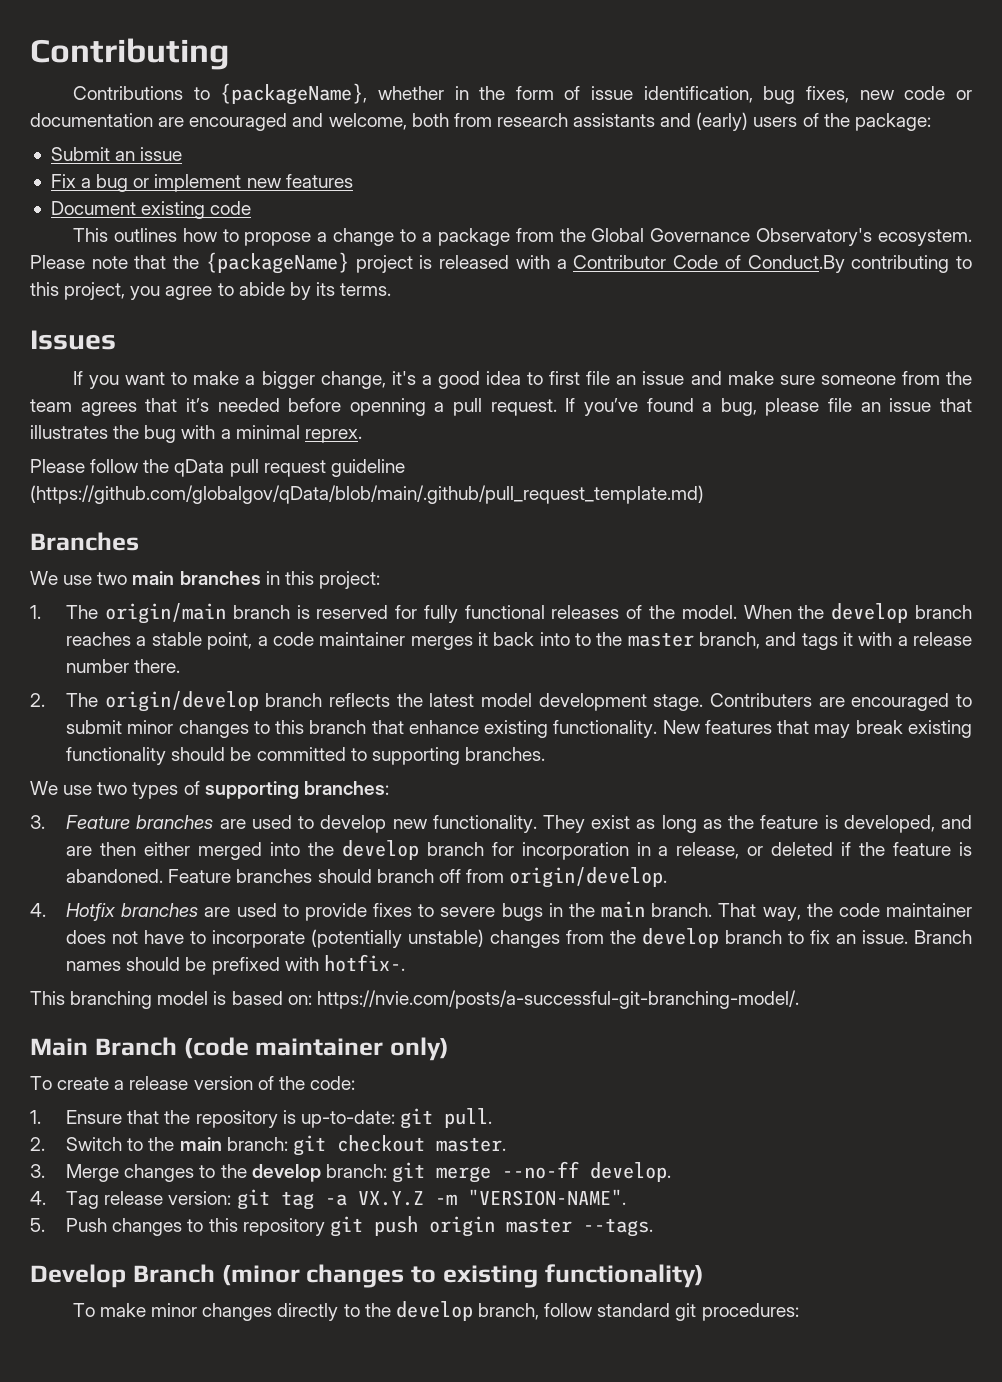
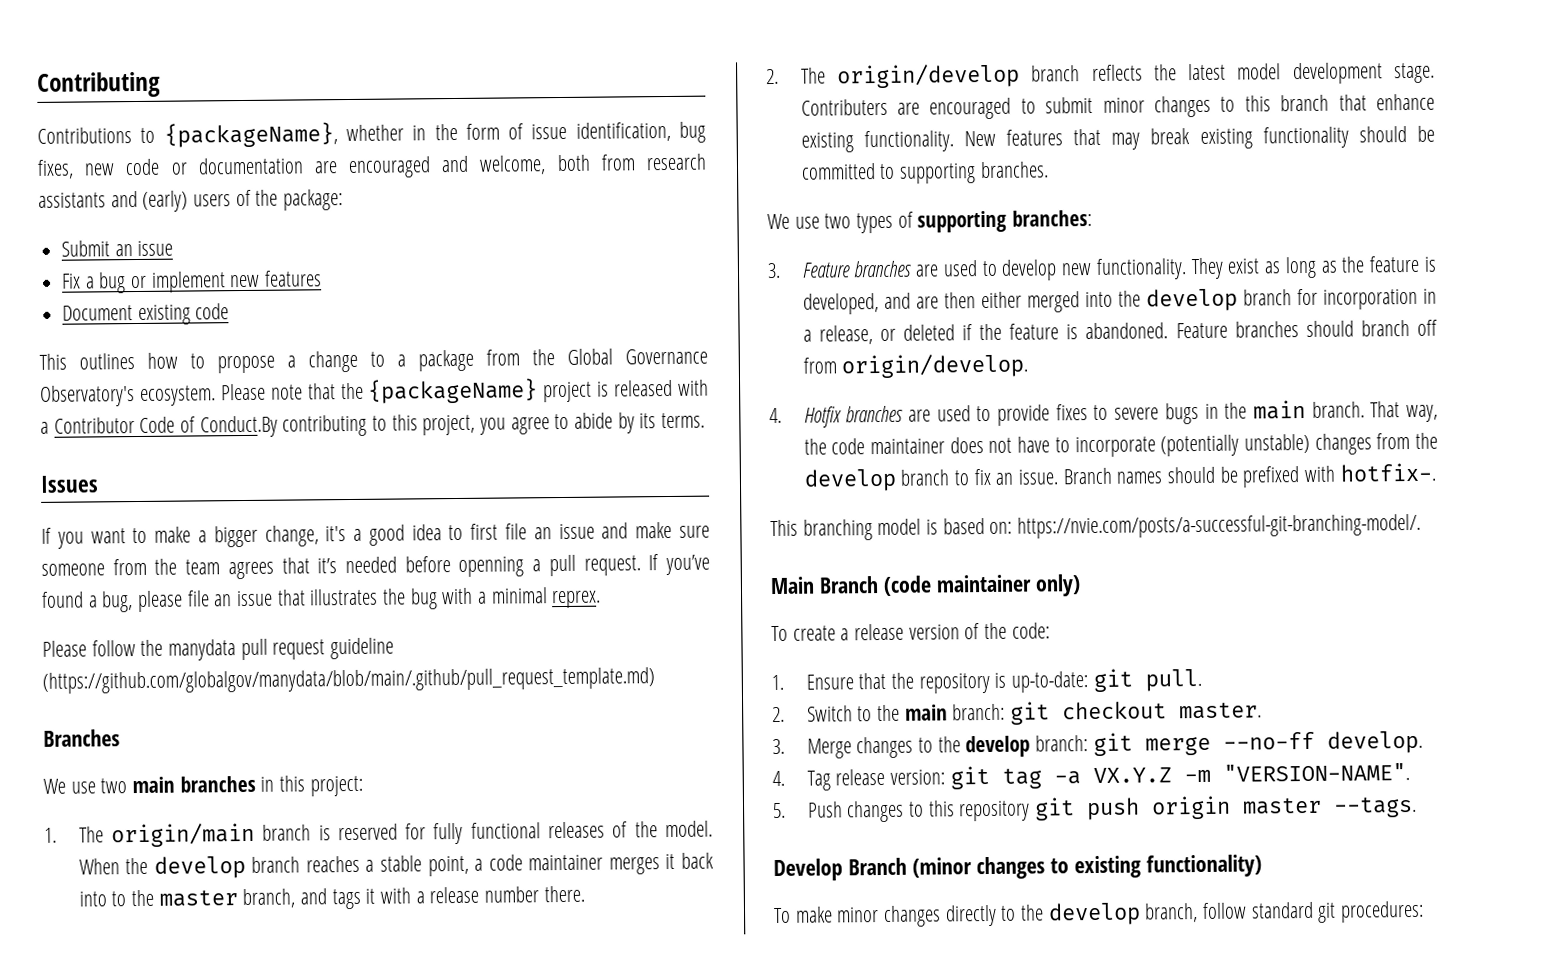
[174,459,225,477] qData -> [168,639,237,661] manydata
[30,485,704,504] (https://github.com/globalgov/qData/blob/main/.github/pull_request_template.md) -> [42,667,655,694] (https://github.com/globalgov/manydata/blob/main/.github/pull_request_template.md)

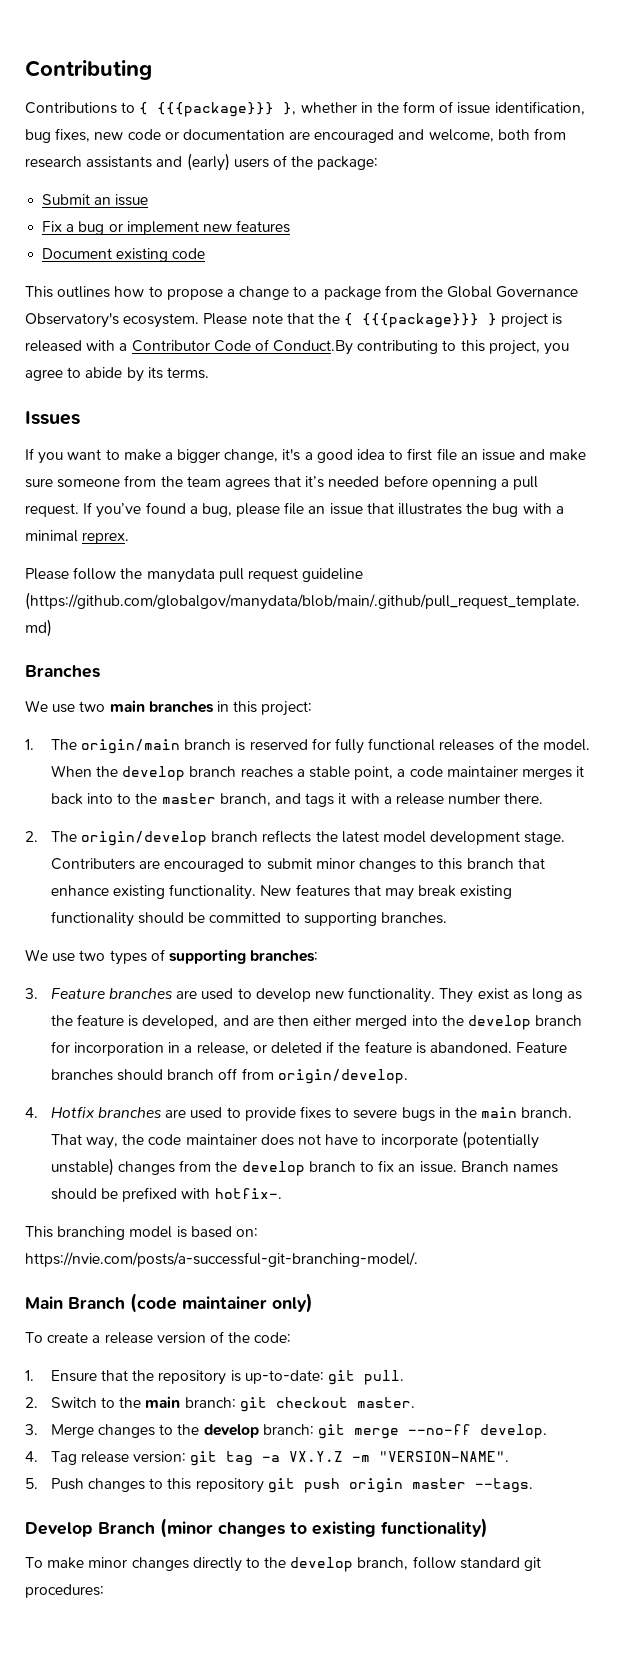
[163,122,338,148] {packageName}, -> [139,102,297,117] { {{{package}}} },
[367,378,539,404] {packageName} -> [344,313,498,328] { {{{package}}} }

